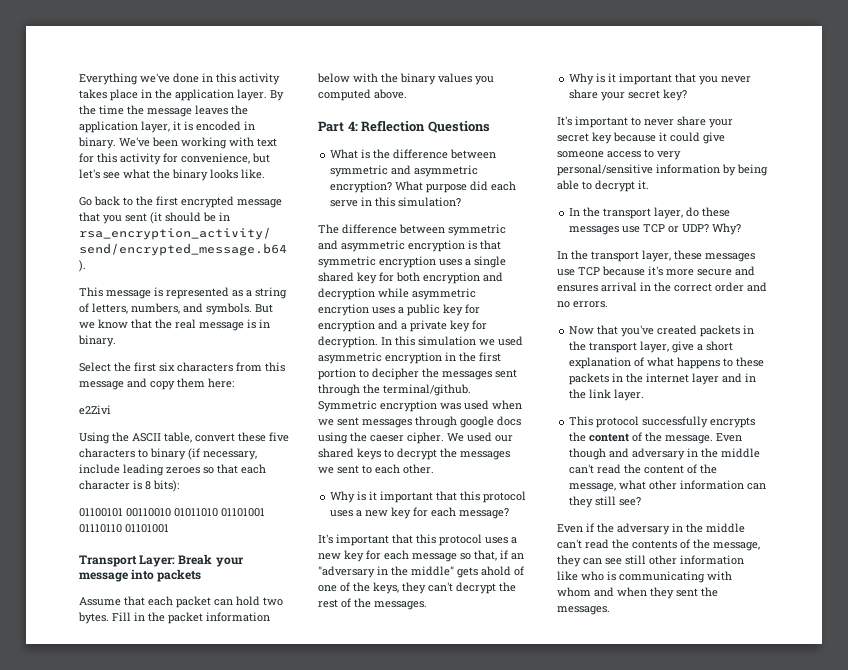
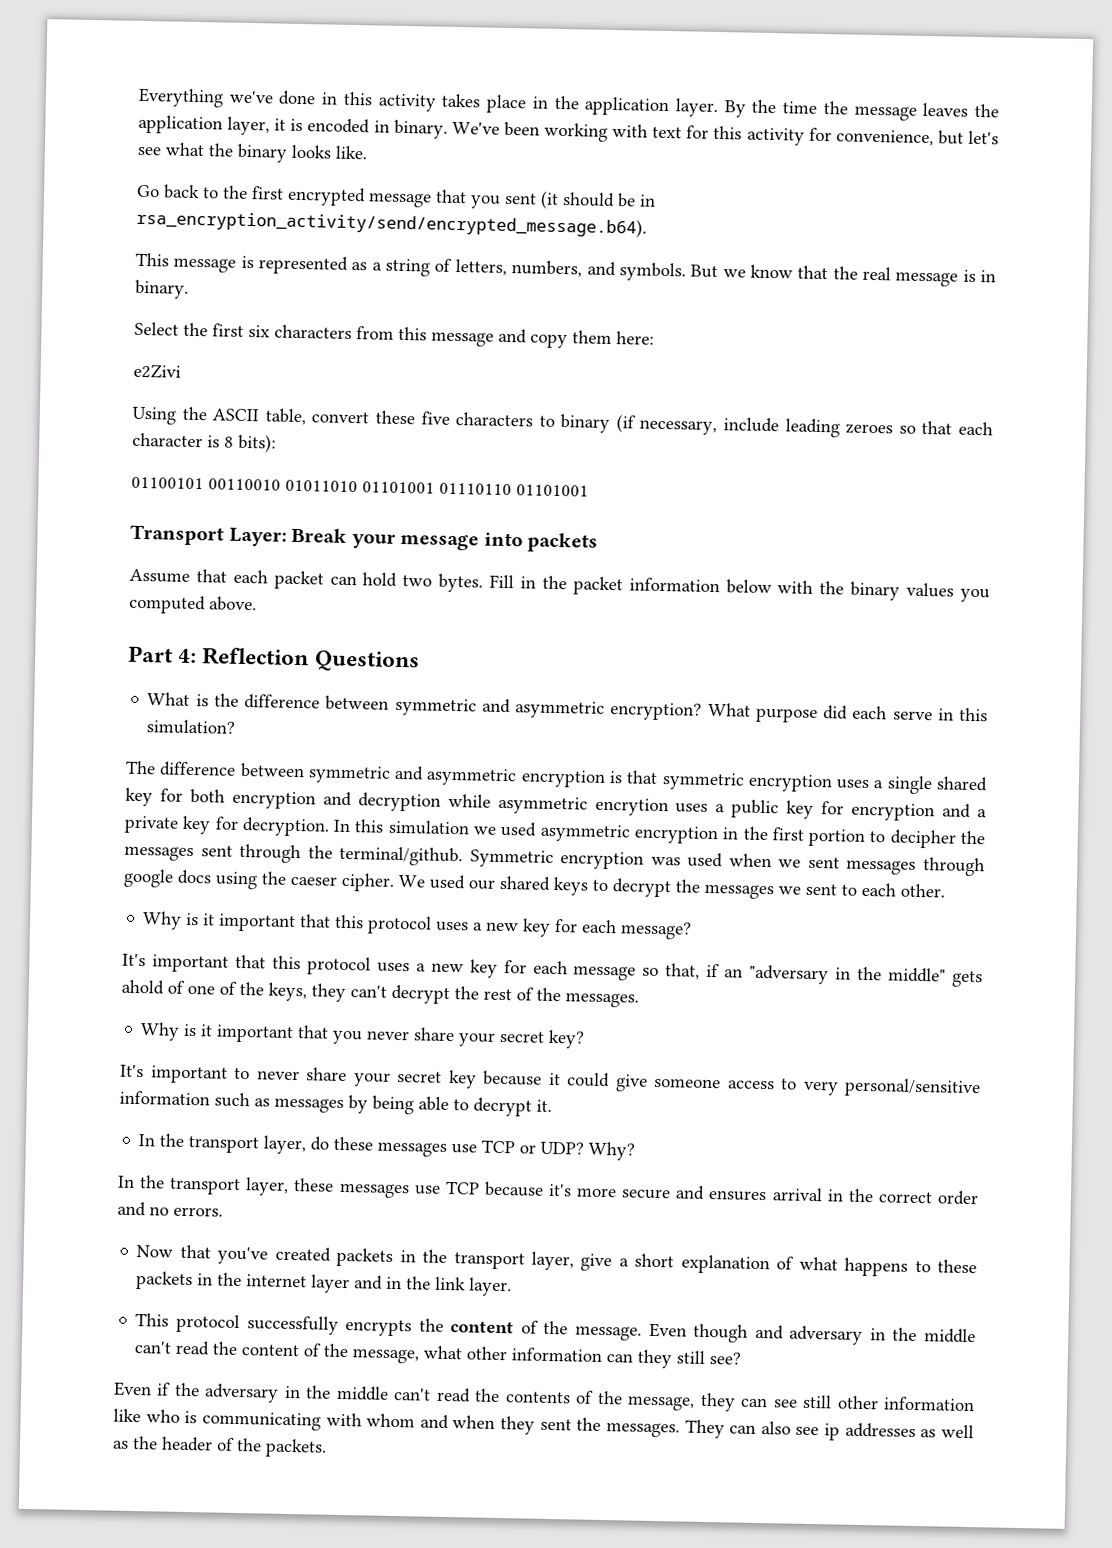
(720, 169) none -> [214,1092,344,1113] such as messages
(610, 610) none -> [684,1419,975,1441] [112,1436,327,1458] They can also see ip addresses as well as the header of the packets.

